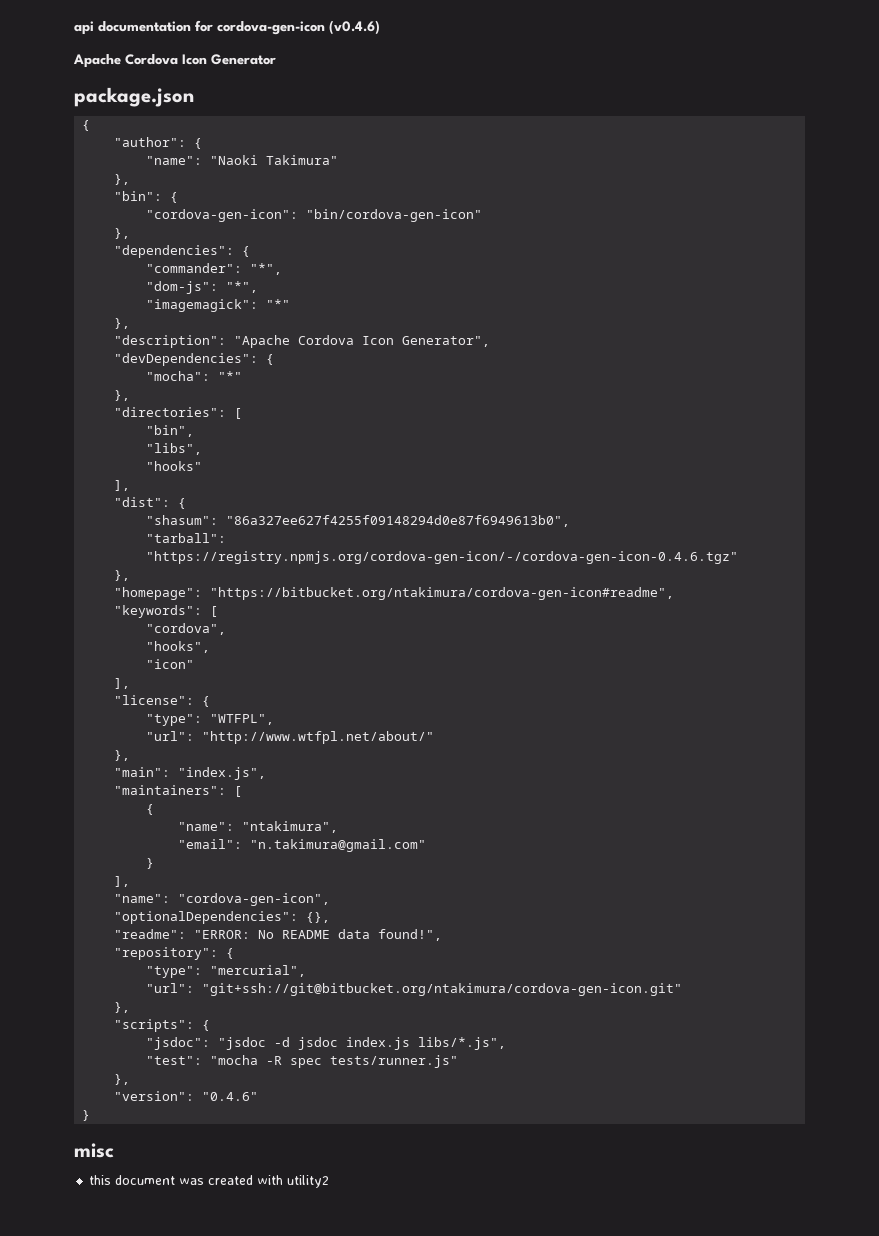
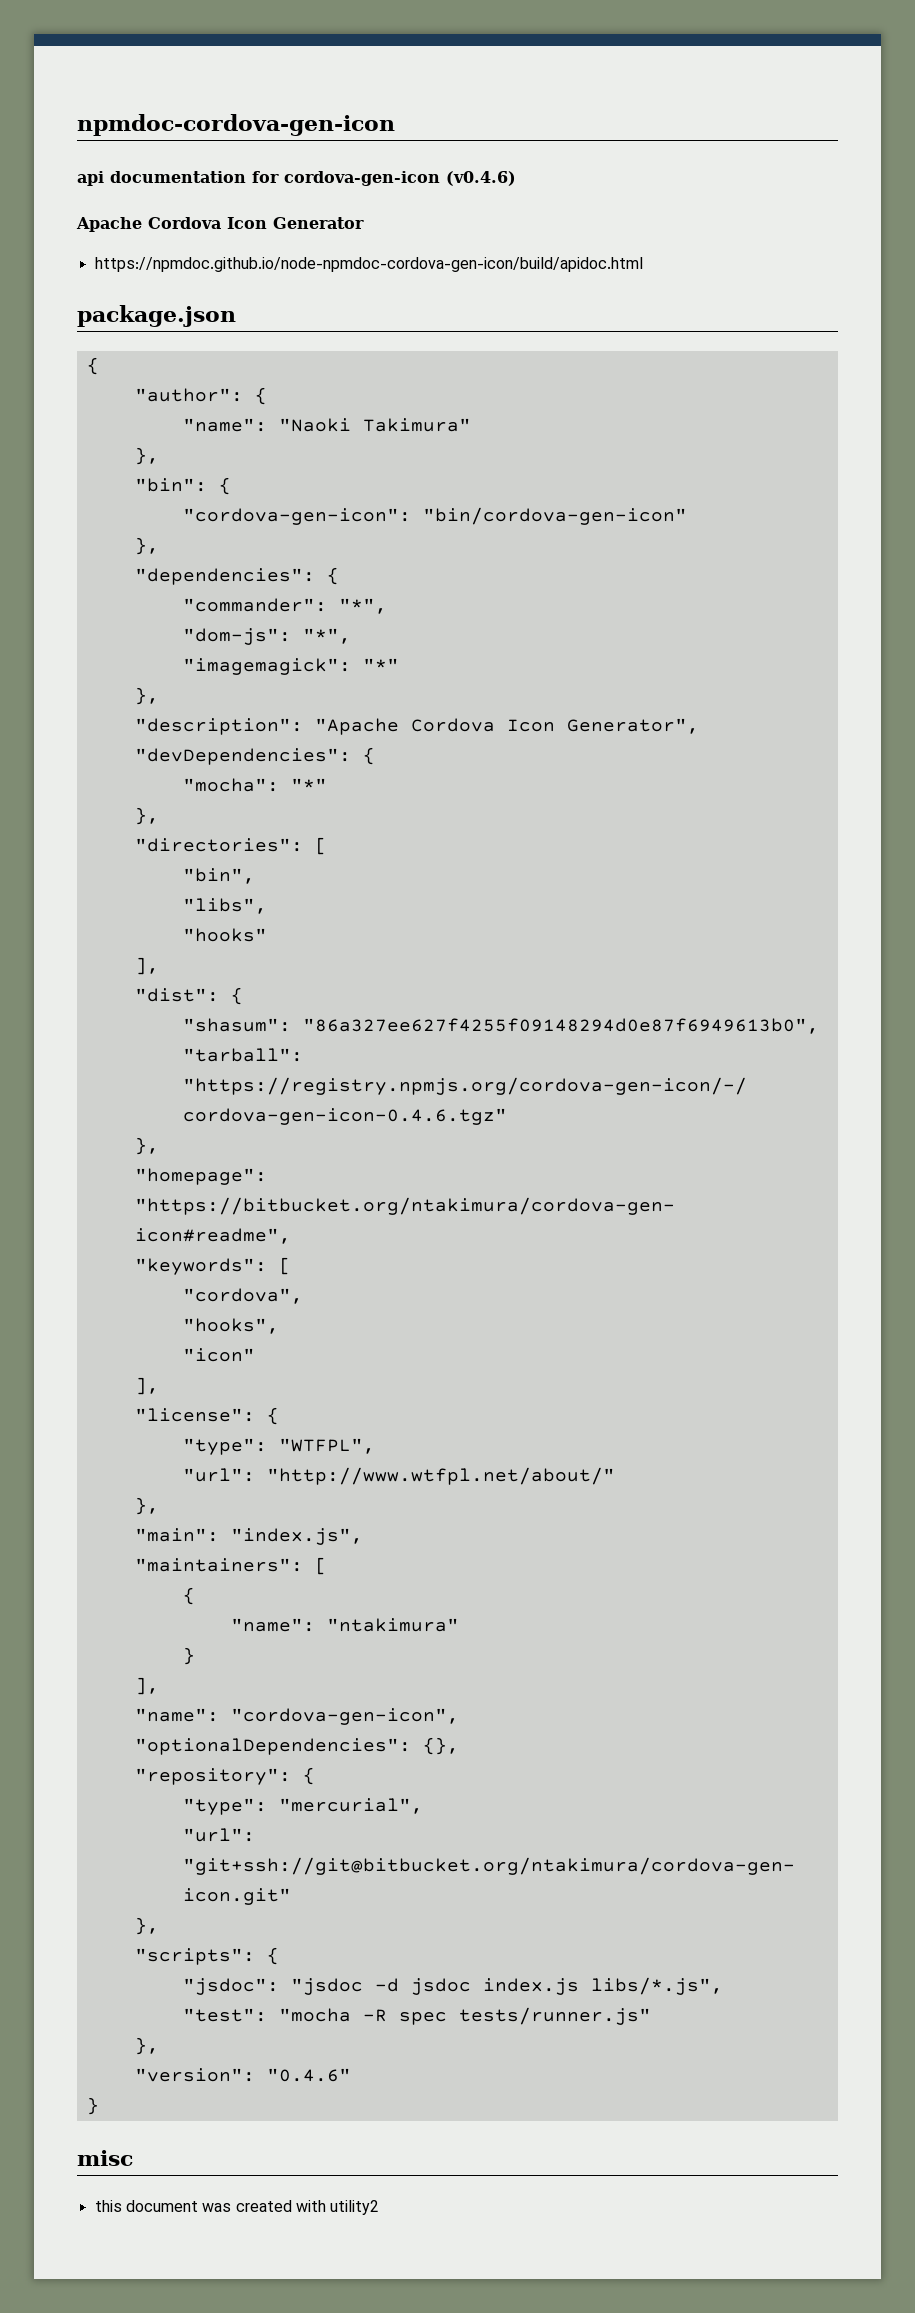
(74, 28) none -> [77,114,395,136] npmdoc-cordova-gen-icon //
(276, 59) none -> [94,257,643,272] // https://npmdoc.github.io/node-npmdoc-cordova-gen-icon/build/apidoc.html
[242,821,339,833] [178,839,427,852] "ntakimura", // "email": "n.takimura@gmail.com" -> [326,1618,459,1632] "ntakimura"
[114,929,443,941] // "readme": "ERROR: No README data found!", -> (459, 1746) none

